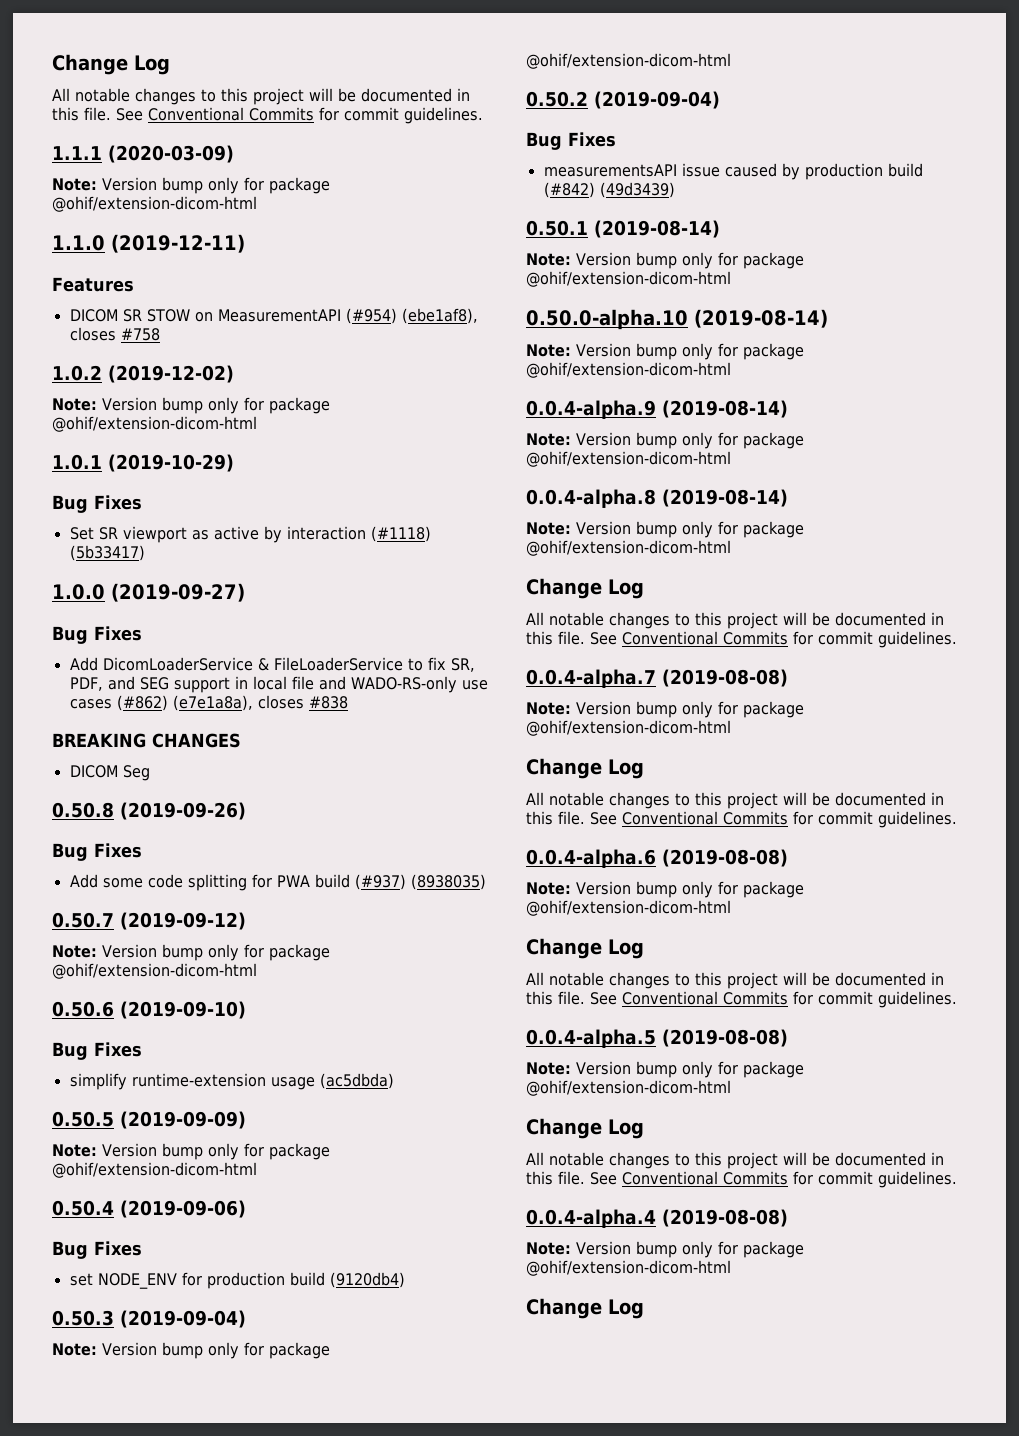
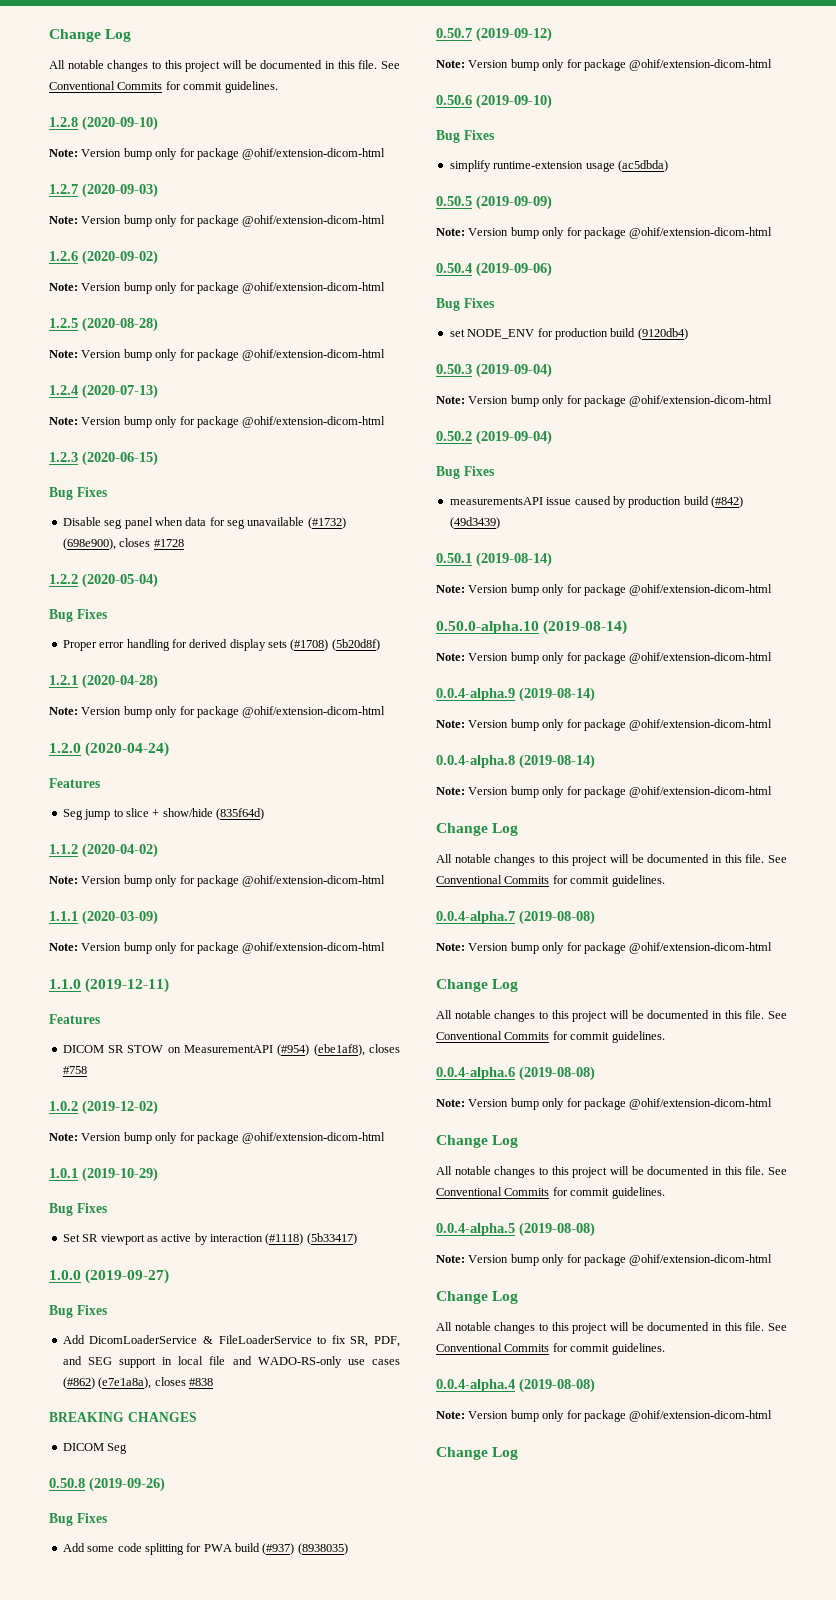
(483, 115) none -> [49,116,158,131] [49,148,386,160] [49,183,158,198] [49,215,386,227] [49,250,158,265] [49,282,386,294] [49,317,158,332] [49,349,386,361] [49,384,158,399] [49,416,386,428] [49,451,158,466] [49,487,107,500] [62,517,346,529] [62,538,184,550] [49,573,158,588] [49,609,107,622] [62,639,380,651] [49,674,158,689] [49,706,386,718] [49,742,170,757] [49,778,100,788] [62,808,264,820] [49,843,158,858] [49,875,386,887] // 1.2.8 (2020-09-10) // Note: Version bump only for package @ohif/extension-dicom-html // 1.2.7 (2020-09-03) // Note: Version bump only for package @ohif/extension-dicom-html // 1.2.6 (2020-09-02) // Note: Version bump only for package @ohif/extension-dicom-html // 1.2.5 (2020-08-28) // Note: Version bump only for package @ohif/extension-dicom-html // 1.2.4 (2020-07-13) // Note: Version bump only for package @ohif/extension-dicom-html // 1.2.3 (2020-06-15) // Bug Fixes // Disable seg panel when data for seg unavailable (#1732) (698e900), closes #1728 // 1.2.2 (2020-05-04) // Bug Fixes // Proper error handling for derived display sets (#1708) (5b20d8f) // 1.2.1 (2020-04-28) // Note: Version bump only for package @ohif/extension-dicom-html // 1.2.0 (2020-04-24) // Features // Seg jump to slice + show/hide (835f64d) // 1.1.2 (2020-04-02) // Note: Version bump only for package @ohif/extension-dicom-html

